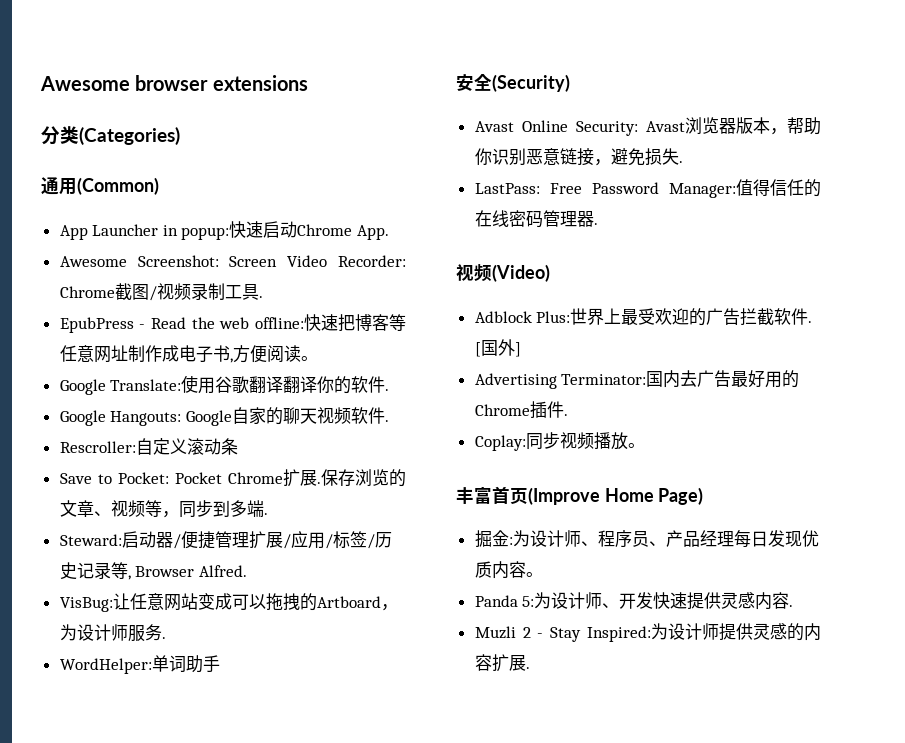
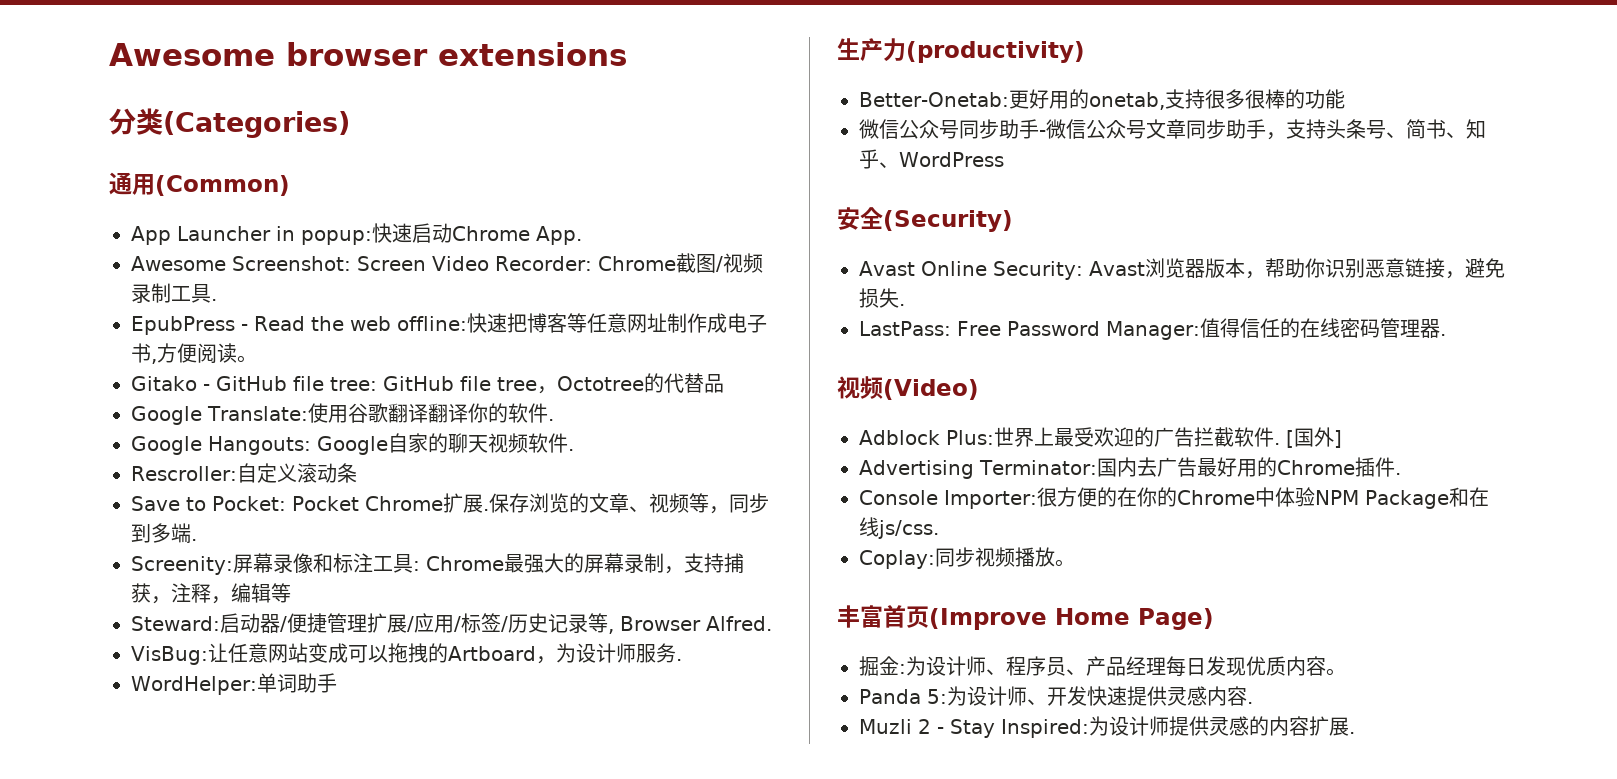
(318, 358) none -> [131,373,724,394] // Gitako - GitHub file tree: GitHub file tree，Octotree的代替品
(268, 514) none -> [131,553,744,575] [131,583,291,604] // Screenity:屏幕录像和标注工具: Chrome最强大的屏幕录制，支持捕获，注释，编辑等
(220, 664) none -> [837,38,1085,63] [859,89,1345,110] [859,119,1486,140] [859,149,1004,169] // 生产力(productivity) // Better-Onetab:更好用的onetab,支持很多很棒的功能 // 微信公众号同步助手-微信公众号文章同步助手，支持头条号、简书、知乎、WordPress
(568, 415) none -> [859,487,1489,509] [859,517,939,539] // Console Importer:很方便的在你的Chrome中体验NPM Package和在线js/css.

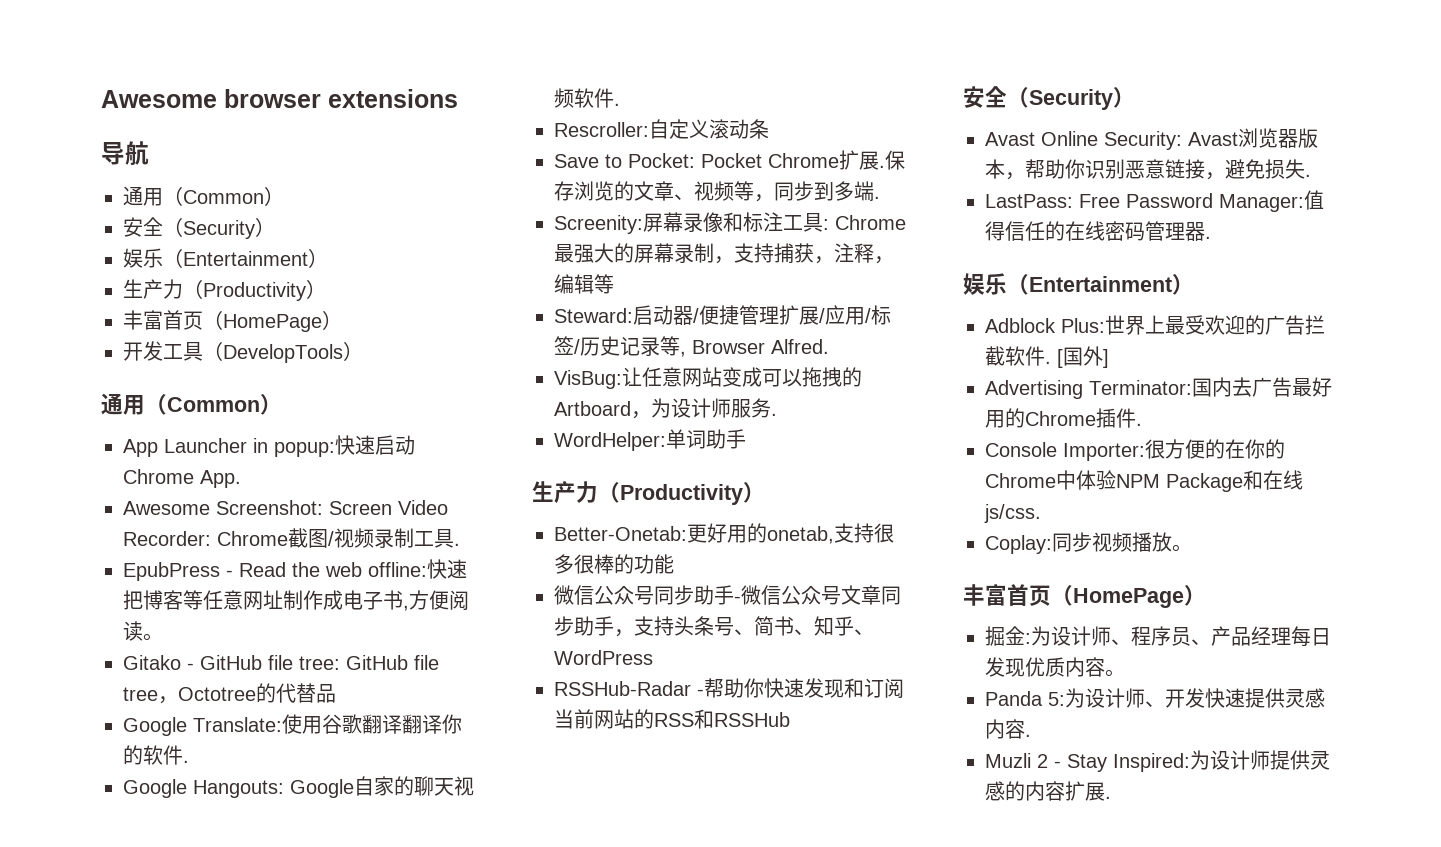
[109,108,350,138] [109,172,290,196] 分类(Categories) // 通用(Common) -> [101,141,149,165] [123,186,284,206] [123,217,275,239] [123,248,328,268] [123,279,326,301] [123,310,342,332] [123,341,363,363] [101,393,282,415] 导航 // 通用（Common） // 安全（Security） // 娱乐（Entertainment） // 生产力（Productivity） // 丰富首页（HomePage） // 开发工具（DevelopTools） // 通用（Common）
[906,41,1085,63] (productivity) -> [598,482,765,505] （Productivity）
[837,207,1013,232] // 安全(Security) -> [554,678,904,698] [554,709,790,729] [963,86,1135,110] // RSSHub-Radar -帮助你快速发现和订阅当前网站的RSS和RSSHub // 安全（Security）
[837,376,979,400] 视频(Video) -> [963,273,1194,295] 娱乐（Entertainment）
[929,608,1214,630] (Improve Home Page) -> [1051,585,1206,608] （HomePage）

